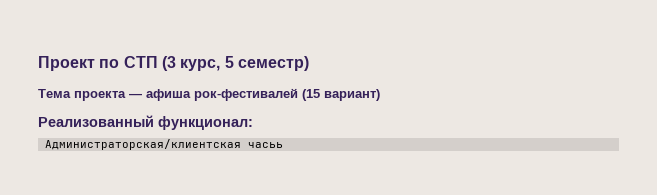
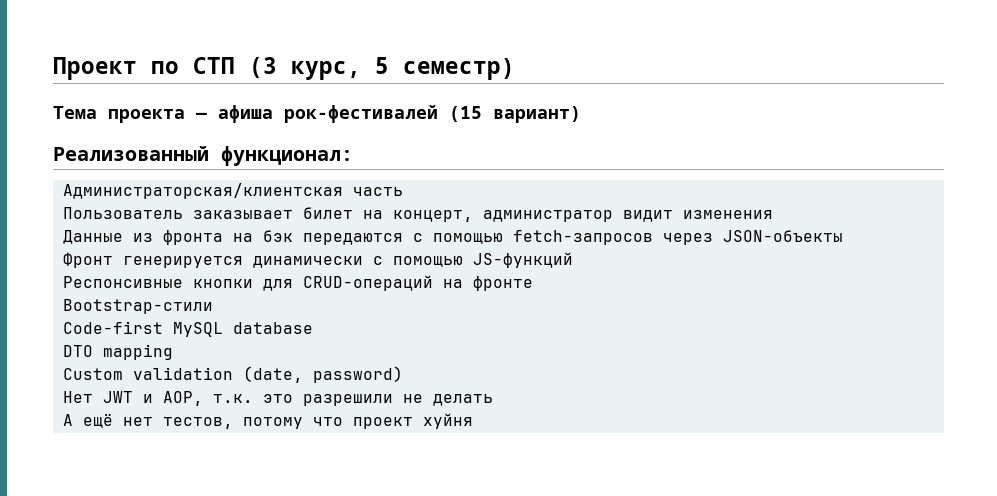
[247,142,283,148] часьь -> [352,187,403,196] [62,207,773,222] [62,230,843,245] [62,252,573,268] [62,275,533,291] [62,299,213,314] [62,321,313,337] [62,344,173,360] [62,366,403,383] [62,391,493,406] [62,413,473,429] часть // Пользователь заказывает билет на концерт, администратор видит изменения // Данные из фронта на бэк передаются с помощью fetch-запросов через JSON-объекты // Фронт генерируется динамически с помощью JS-функций // Респонсивные кнопки для CRUD-операций на фронте // Bootstrap-стили // Code-first MySQL database // DTO mapping // Custom validation (date, password) // Нет JWT и AOP, т.к. это разрешили не делать // А ещё нет тестов, потому что проект хуйня

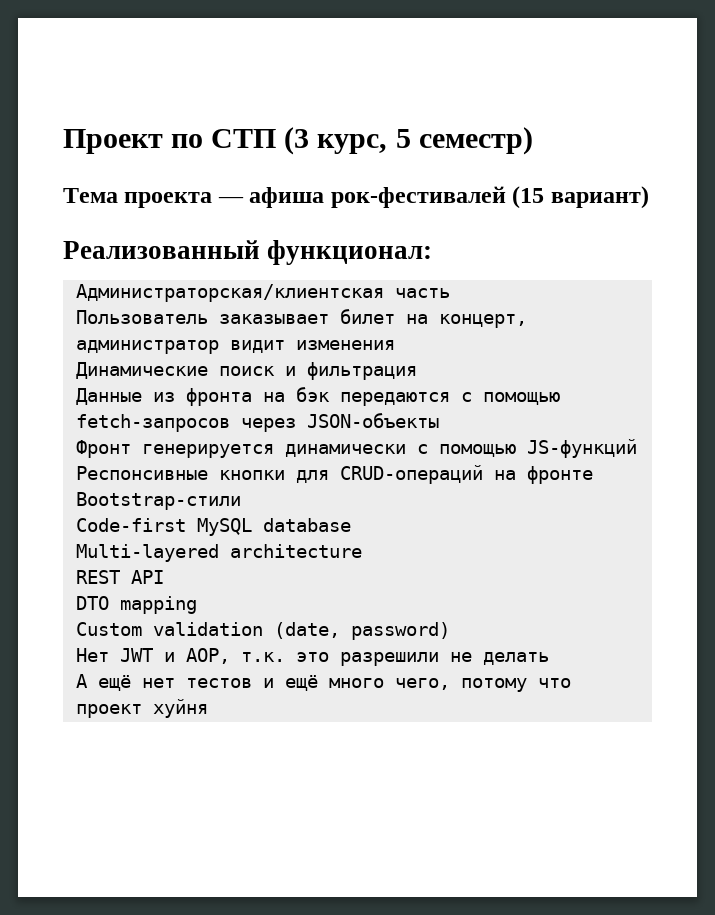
(773, 214) none -> [75,362,417,380] // Динамические поиск и фильтрация
(313, 328) none -> [75,544,362,562] [75,570,164,584] // Multi-layered architecture // REST API
[162,417,233,429] тестов, -> [185,675,450,691] тестов и ещё много чего,

